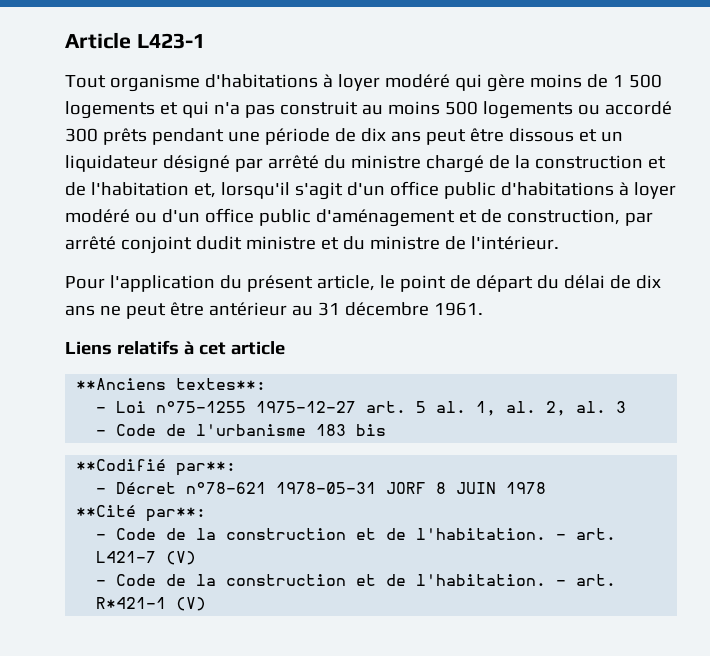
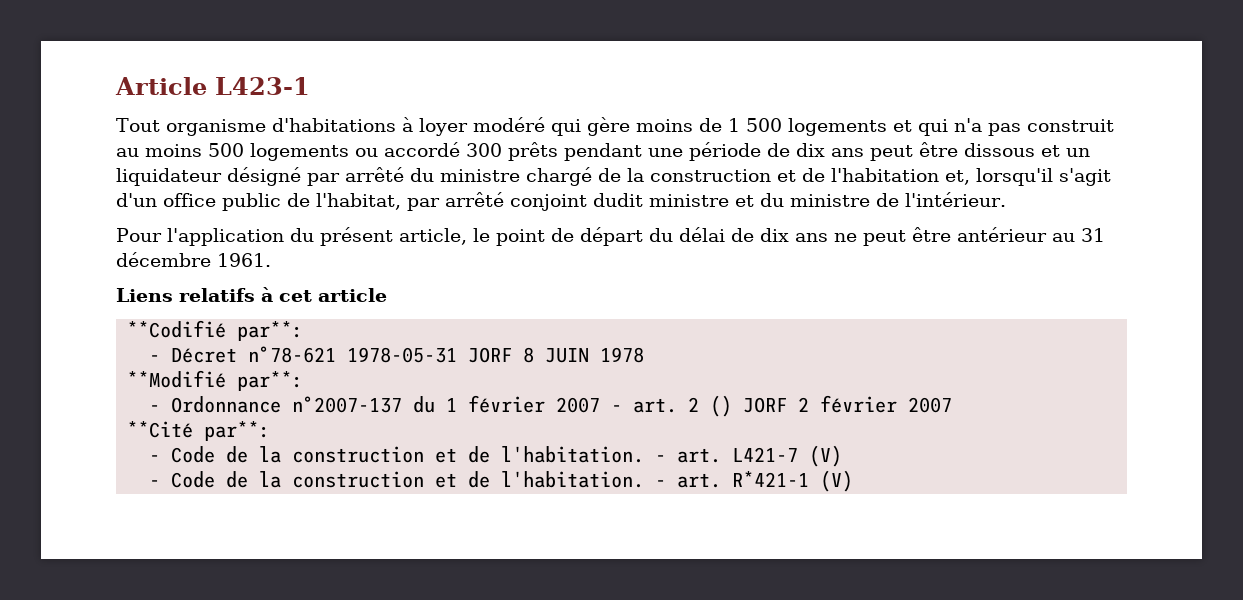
[500,182,676,199] [65,208,620,227] d'habitations à loyer modéré ou d'un office public d'aménagement et de construction, -> [287,193,401,210] de l'habitat,
[76,378,267,390] [96,401,627,416] [96,424,387,436] // **Anciens textes**: // - Loi n°75-1255 1975-12-27 art. 5 al. 1, al. 2, al. 3 // - Code de l'urbanisme 183 bis -> (387, 295) none
(547, 488) none -> [127,370,304,391] [149,395,953,417] // **Modifié par**: // - Ordonnance n°2007-137 du 1 février 2007 - art. 2 () JORF 2 février 2007

